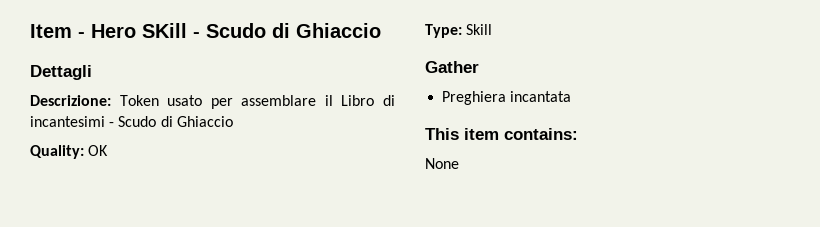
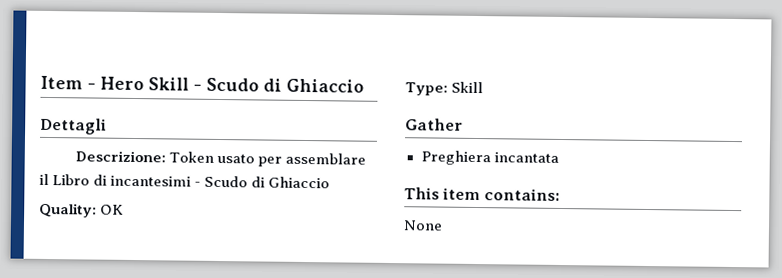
[142,23,187,38] SKill -> [148,77,189,91] Skill

